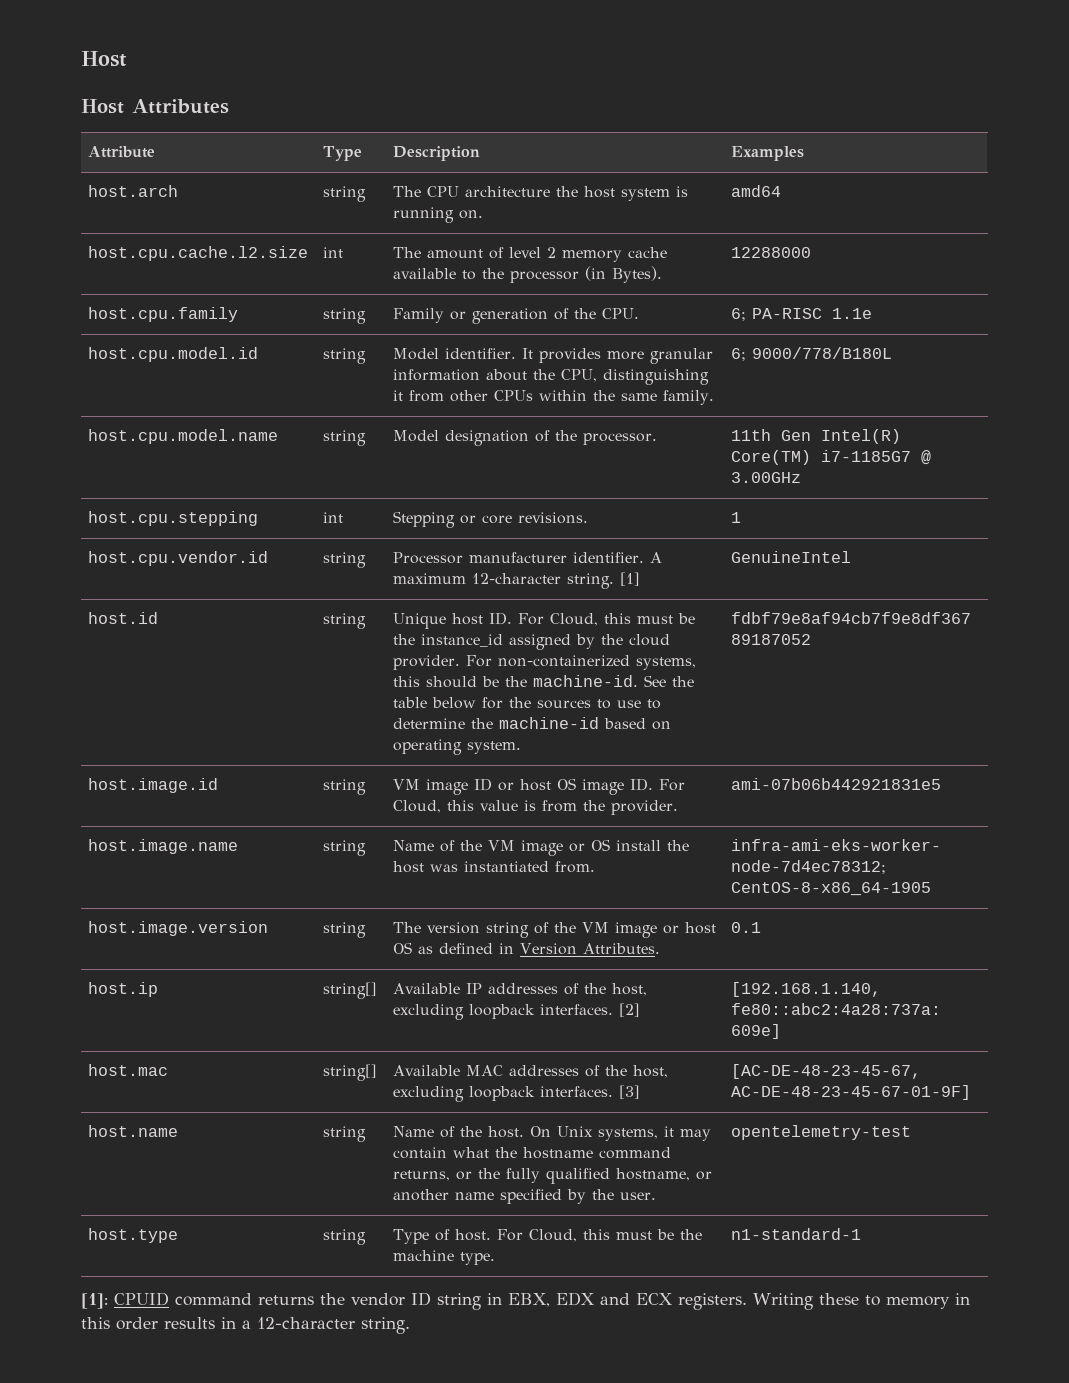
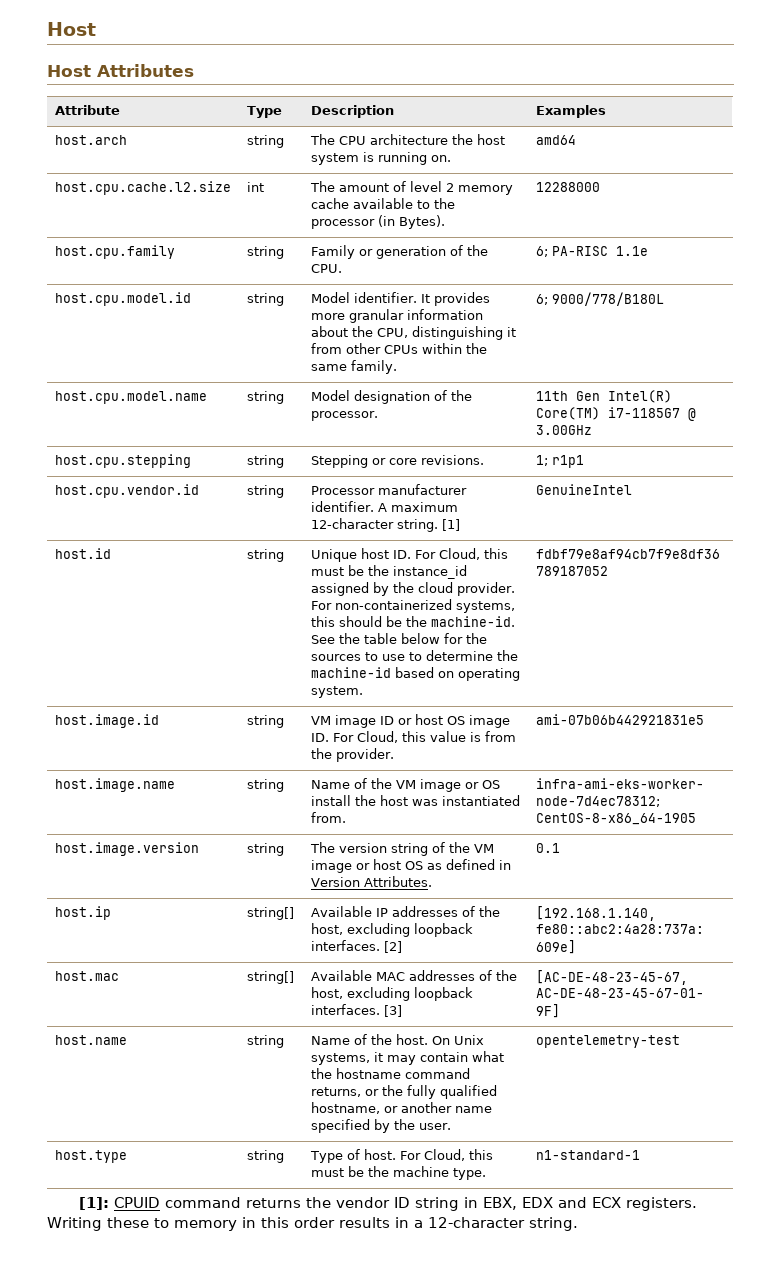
[323,512,344,523] int -> [246,455,284,468] string
[731,512,742,523] 1 -> [535,455,584,468] 1; r1p1

